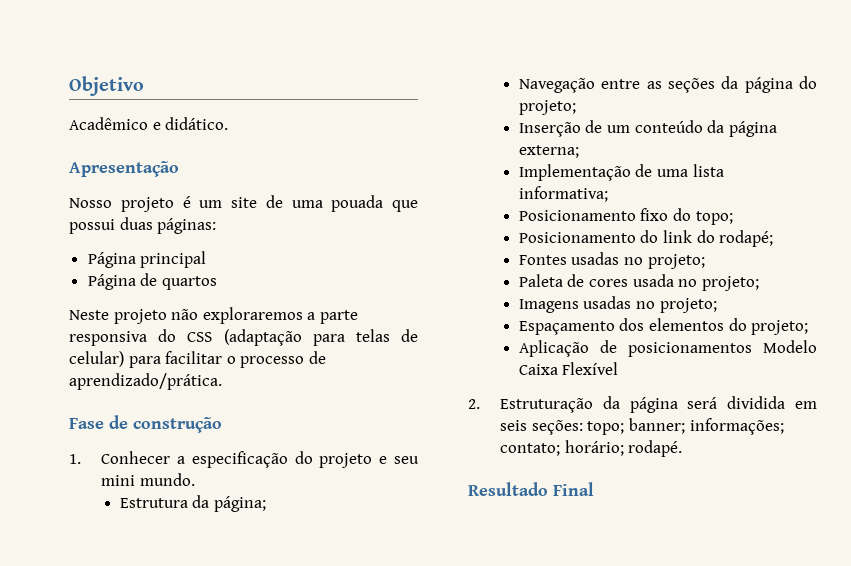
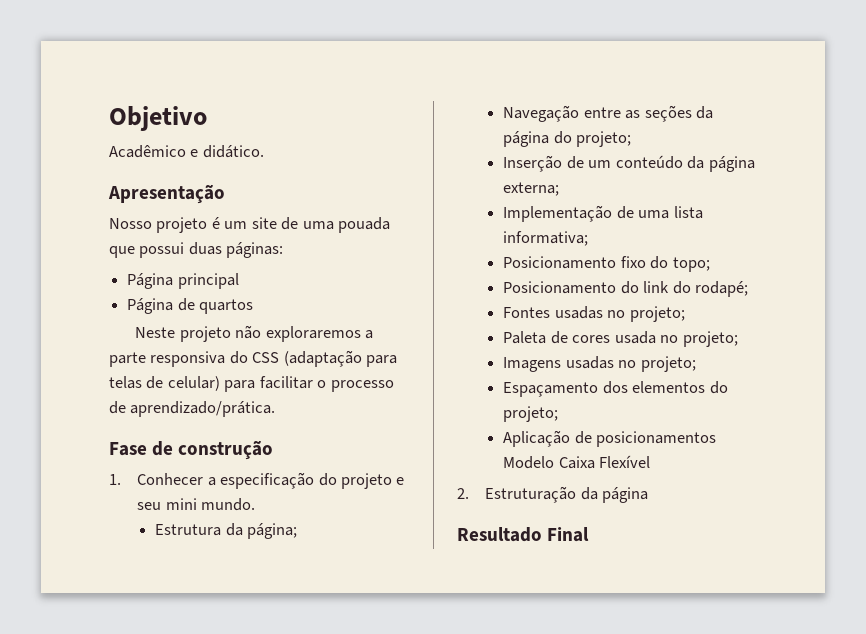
[687,396,817,409] [500,418,784,435] [500,440,683,457] será dividida em seis seções: topo; banner; informações; contato; horário; rodapé. -> (649, 495) none

